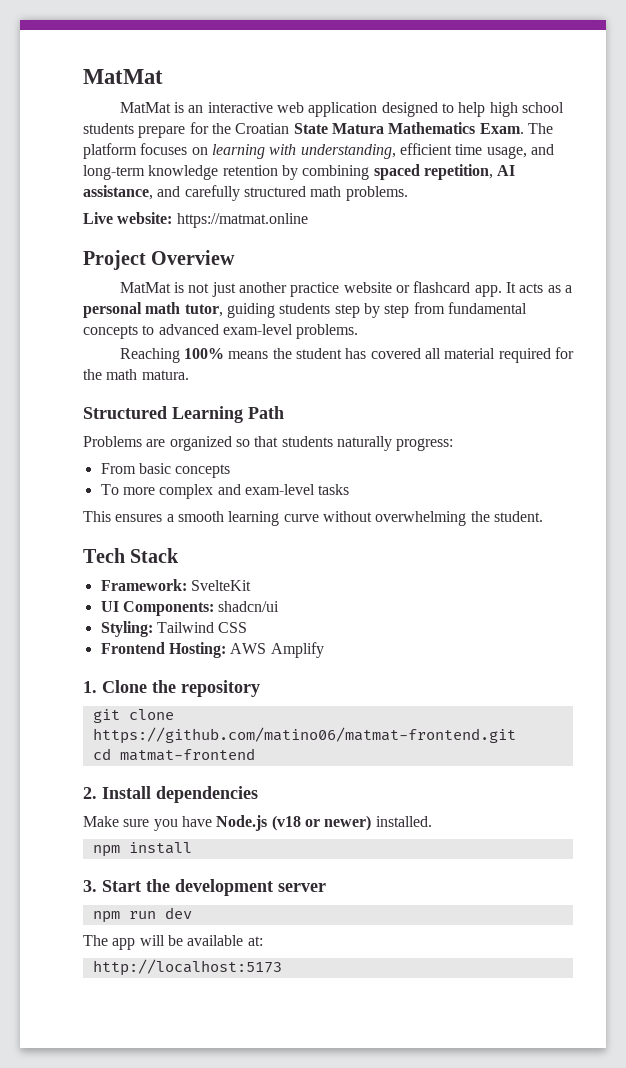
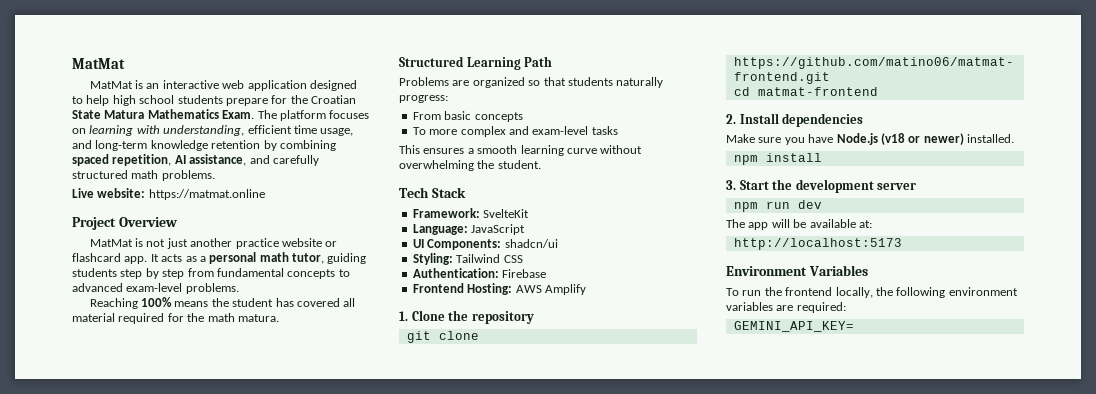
(251, 585) none -> [412,224,526,235] // Language: JavaScript
(248, 627) none -> [412,268,547,278] // Authentication: Firebase
(282, 967) none -> [726,265,868,276] [726,287,1018,298] [726,302,846,313] [733,321,854,332] // Environment Variables // To run the frontend locally, the following environment variables are required: // GEMINI_API_KEY=

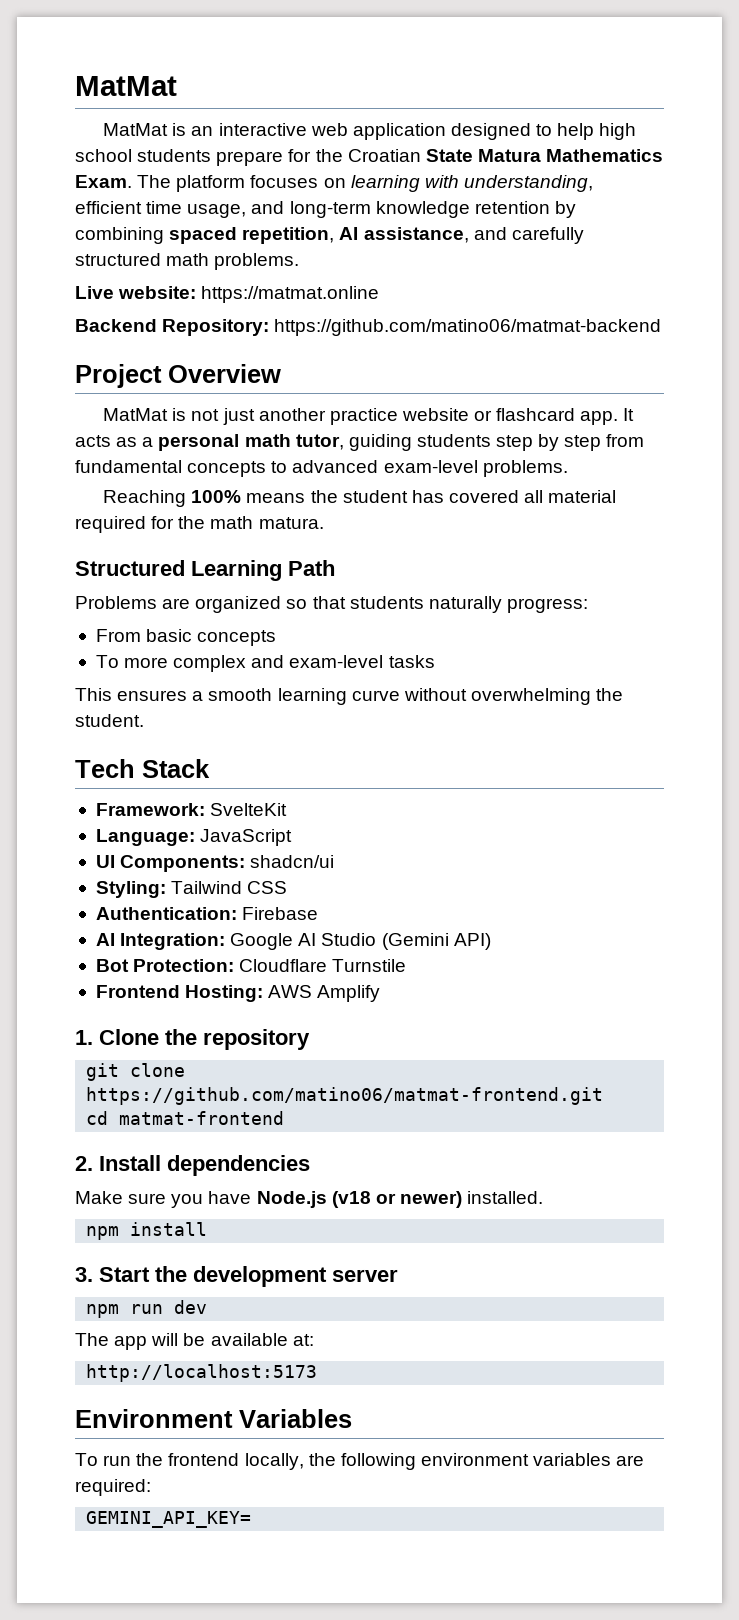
(265, 194) none -> [75,319,662,336] // Backend Repository: https://github.com/matino06/matmat-backend
(547, 273) none -> [95,933,491,950] [95,959,407,972] // AI Integration: Google AI Studio (Gemini API) // Bot Protection: Cloudflare Turnstile

